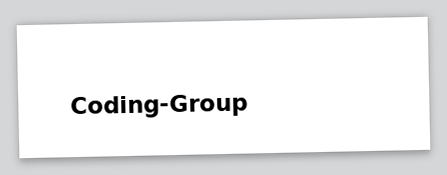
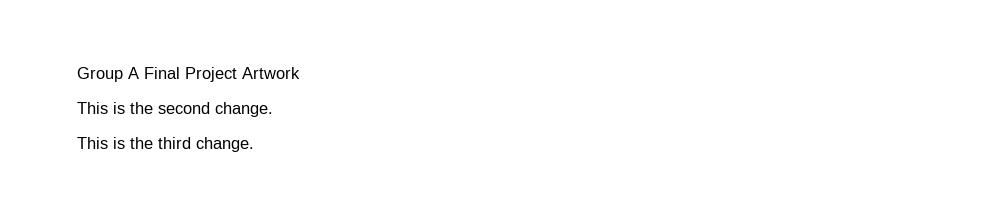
[70,93,248,120] Coding-Group -> [77,67,300,82] [77,102,273,117] [77,137,254,152] Group A Final Project Artwork // This is the second change. // This is the third change.

